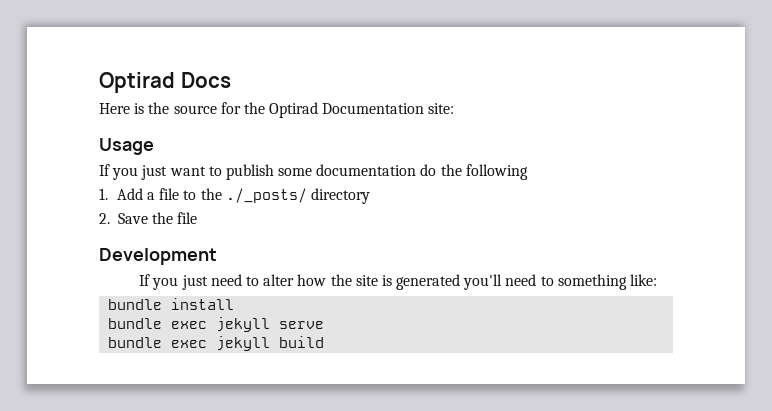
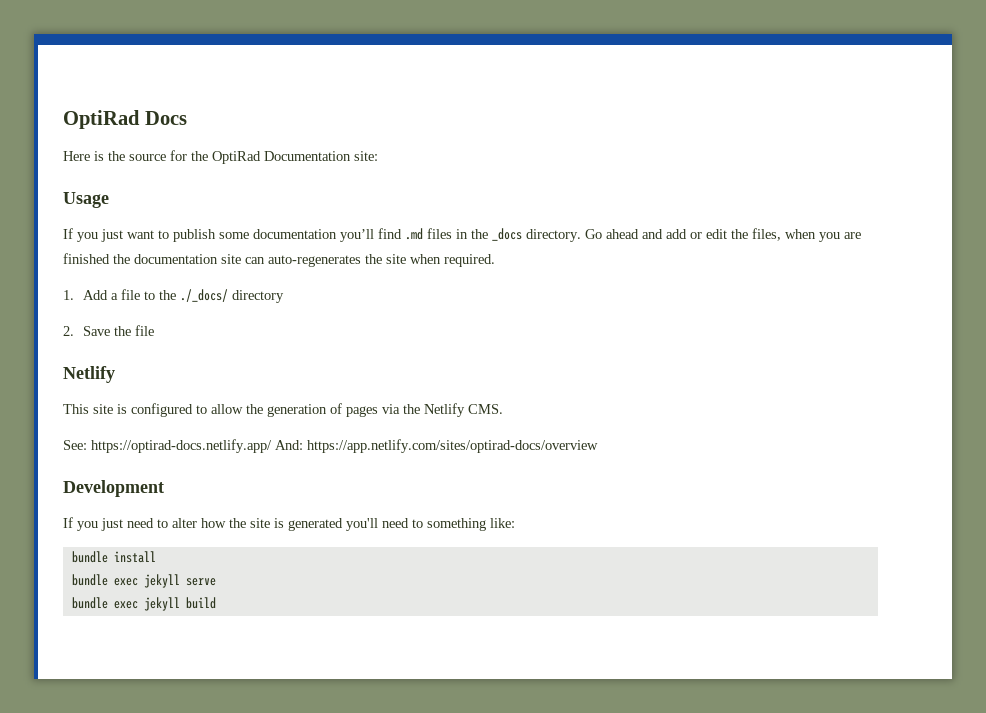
[99,72,175,93] Optirad -> [63,110,140,129] OptiRad
[269,102,319,118] Optirad -> [212,151,261,164] OptiRad
[420,164,528,180] do the following -> [340,228,861,242] [63,253,495,267] you’ll find .md files in the _docs directory. Go ahead and add or edit the files, when you are finished the documentation site can auto-regenerates the site when required.
[225,188,307,203] ./_posts/ -> [179,289,228,302] ./_docs/
(198, 218) none -> [63,366,115,383] [63,403,503,417] [63,439,598,453] // Netlify // This site is configured to allow the generation of pages via the Netlify CMS. // See: https://optirad-docs.netlify.app/ And: https://app.netlify.com/sites/optirad-docs/overview

